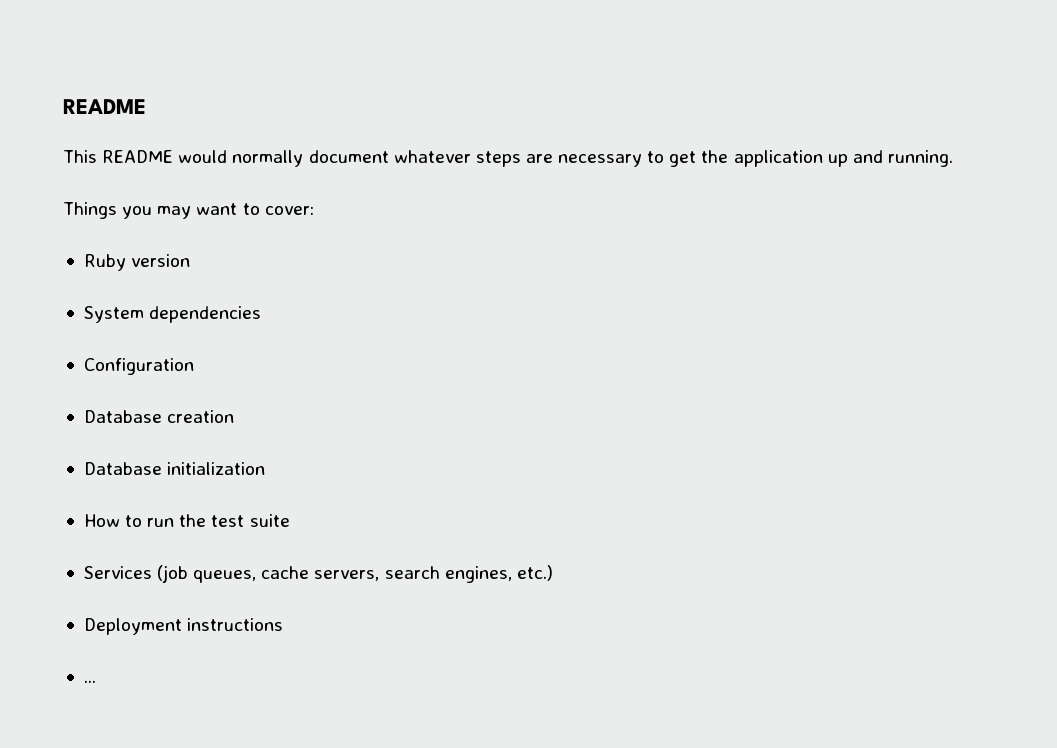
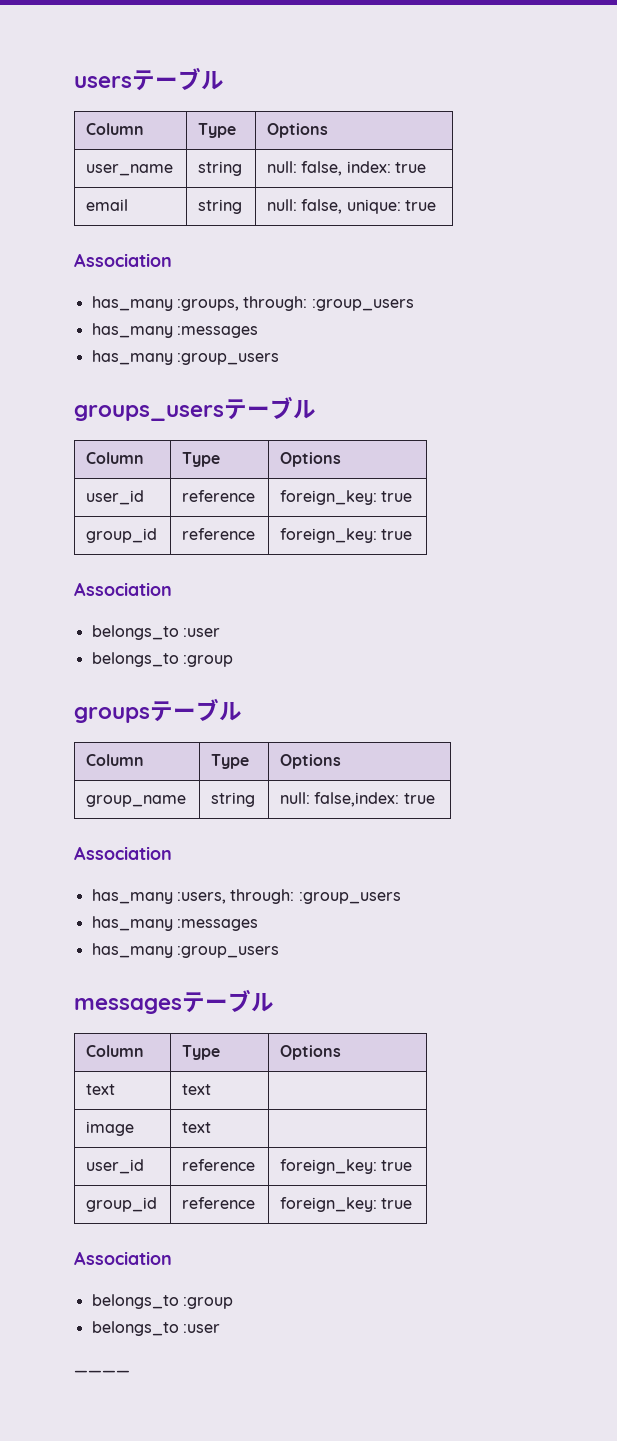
[63,99,146,114] [63,150,953,167] [63,202,314,219] [83,254,191,271] [83,306,262,323] [83,358,194,375] [83,410,235,423] [83,462,266,475] [83,514,290,527] [83,565,553,583] [83,618,284,635] [83,680,96,683] README // This README would normally document whatever steps are necessary to get the application up and running. // Things you may want to cover: // Ruby version // System dependencies // Configuration // Database creation // Database initialization // How to run the test suite // Services (job queues, cache servers, search engines, etc.) // Deployment instructions // ... -> [74,67,224,91] [86,123,145,135] [198,123,237,138] [267,123,329,138] [86,164,174,176] [198,161,243,176] [267,161,426,176] [86,199,129,211] [198,199,243,214] [267,199,436,214] [74,253,172,267] [91,296,414,311] [91,323,258,338] [91,350,279,365] [74,396,316,421] [86,452,145,464] [182,452,221,467] [280,452,342,467] [86,490,145,505] [182,490,256,502] [280,490,413,505] [86,528,158,543] [182,528,256,540] [280,528,413,543] [74,582,172,596] [91,625,220,640] [91,652,233,667] [74,698,242,723] [86,754,145,766] [211,754,250,769] [280,754,342,769] [86,795,187,807] [211,792,256,807] [280,792,435,807] [74,846,172,860] [91,889,401,904] [91,916,258,931] [91,943,279,958] [74,989,274,1014] [86,1045,145,1057] [182,1045,221,1060] [280,1045,342,1060] [86,1084,116,1095] [182,1084,212,1095] [86,1121,135,1136] [182,1122,212,1133] [86,1159,145,1174] [182,1159,256,1171] [280,1159,413,1174] [86,1197,158,1212] [182,1197,256,1209] [280,1197,413,1212] [74,1251,172,1265] [91,1294,233,1309] [91,1321,220,1336] [74,1370,130,1376] usersテーブル // Column | Type | Options // user_name | string | null: false, index: true // email | string | null: false, unique: true // Association // has_many :groups, through: :group_users // has_many :messages // has_many :group_users // groups_usersテーブル // Column | Type | Options // user_id | reference | foreign_key: true // group_id | reference | foreign_key: true // Association // belongs_to :user // belongs_to :group // groupsテーブル // Column | Type | Options // group_name | string | null: false,index: true // Association // has_many :users, through: :group_users // has_many :messages // has_many :group_users // messagesテーブル // Column | Type | Options // text | text | // image | text | // user_id | reference | foreign_key: true // group_id | reference | foreign_key: true // Association // belongs_to :group // belongs_to :user // ————

